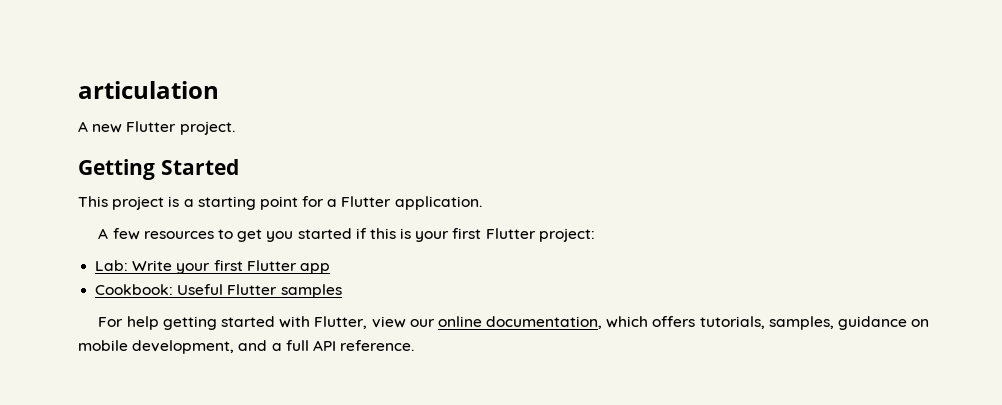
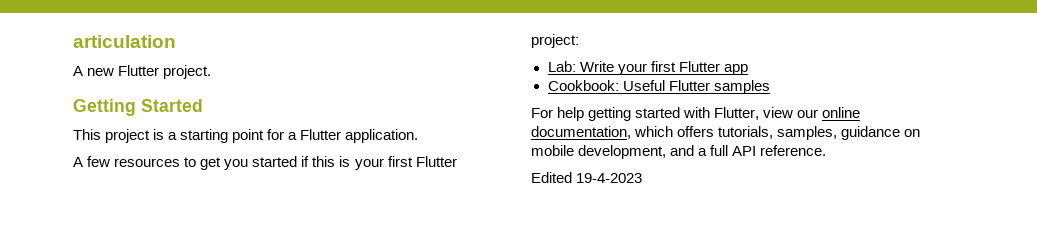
(415, 345) none -> [531,172,643,183] // Edited 19-4-2023

